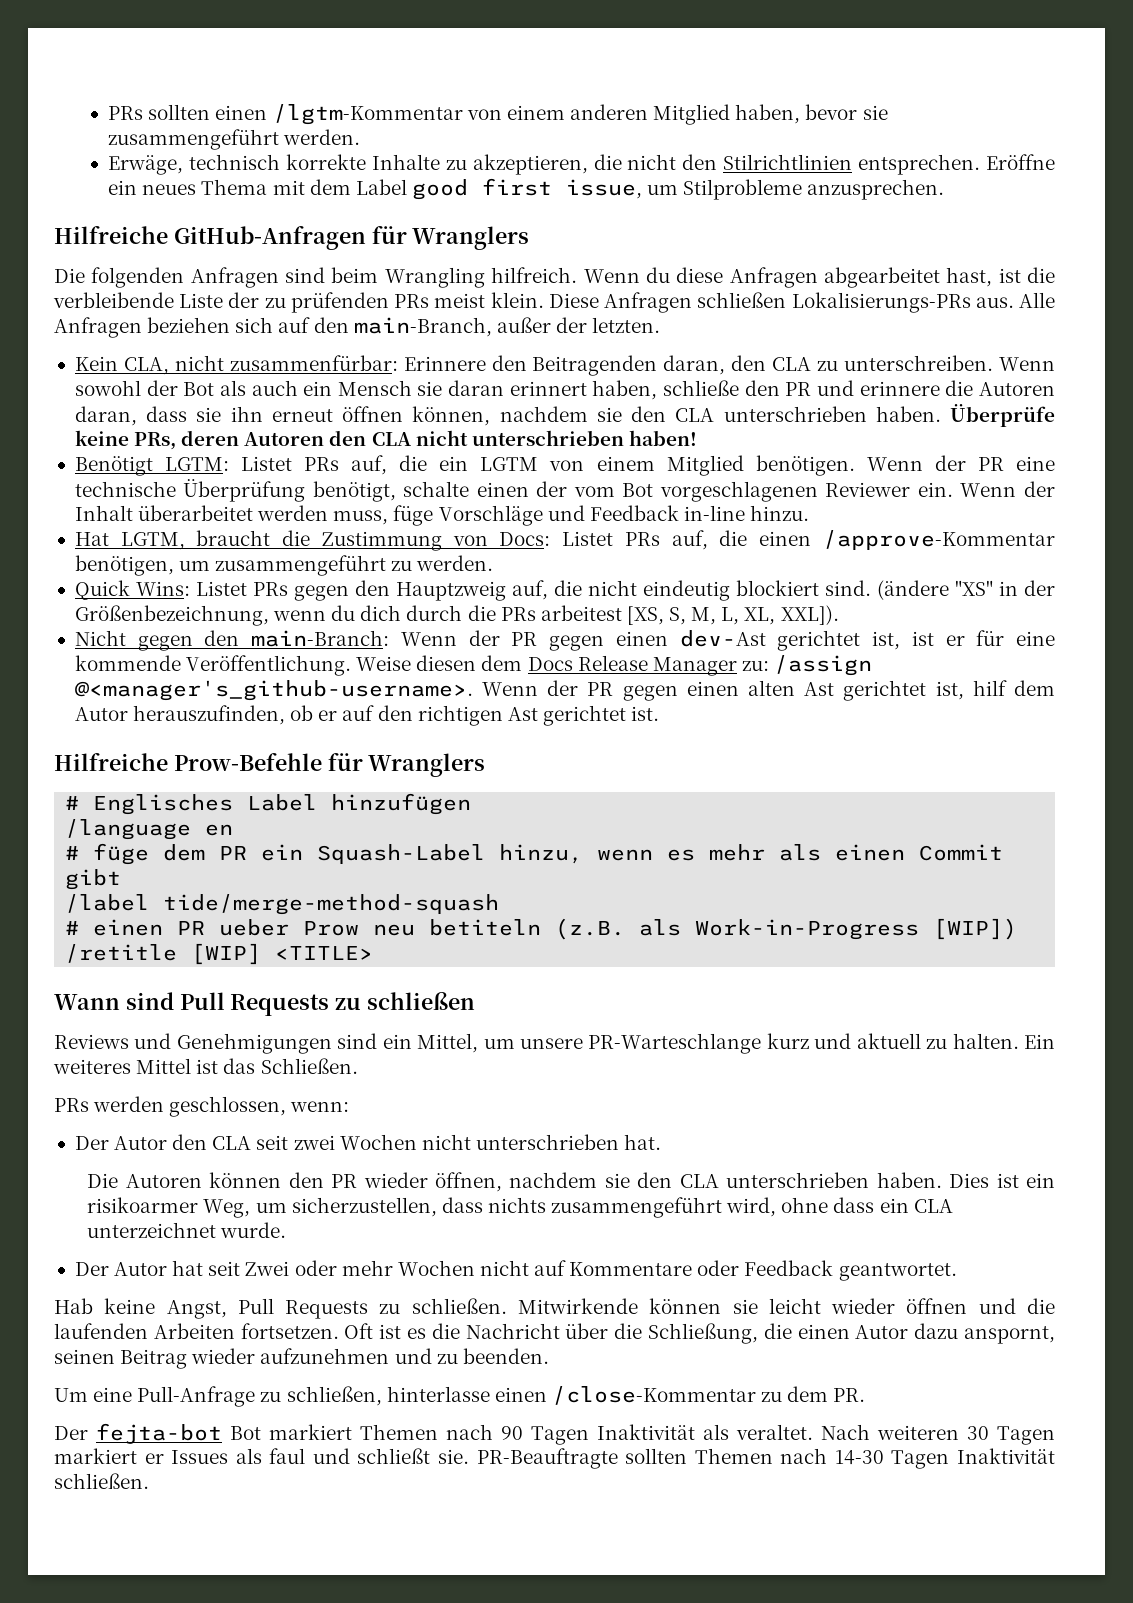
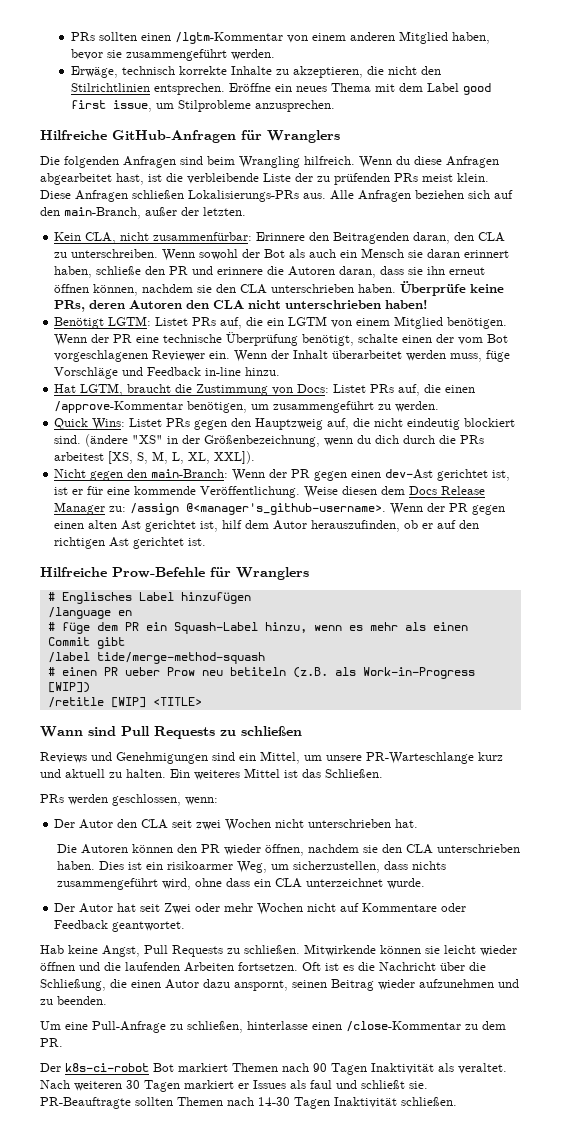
[96,1423,222,1444] fejta-bot -> [65,1063,149,1072] k8s-ci-robot

